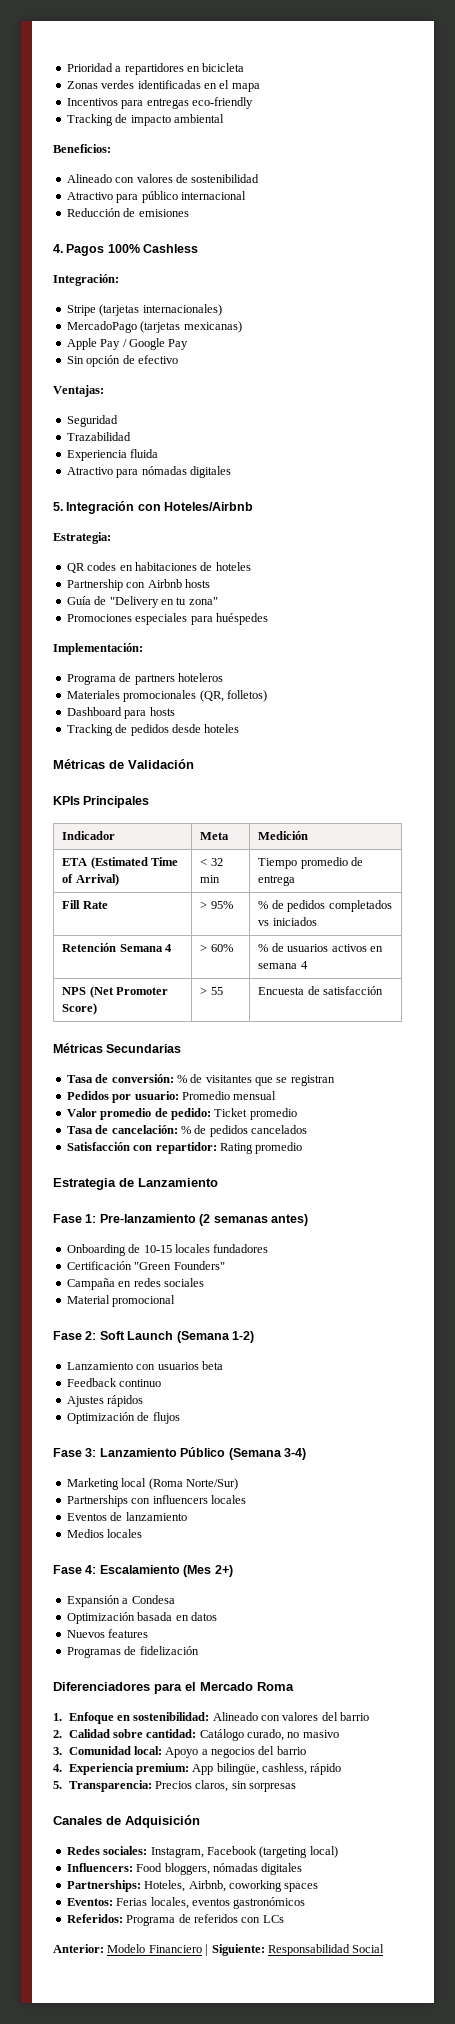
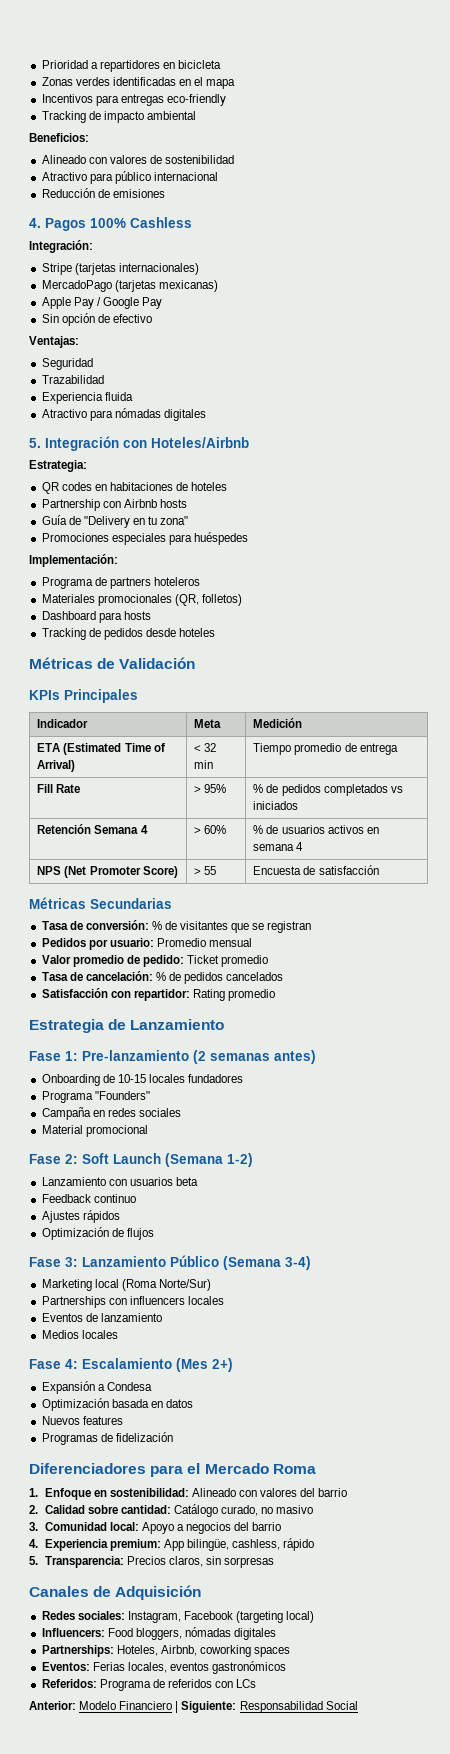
[66,1261,225,1270] Certificación "Green Founders" -> [41,1091,150,1103] Programa "Founders"

